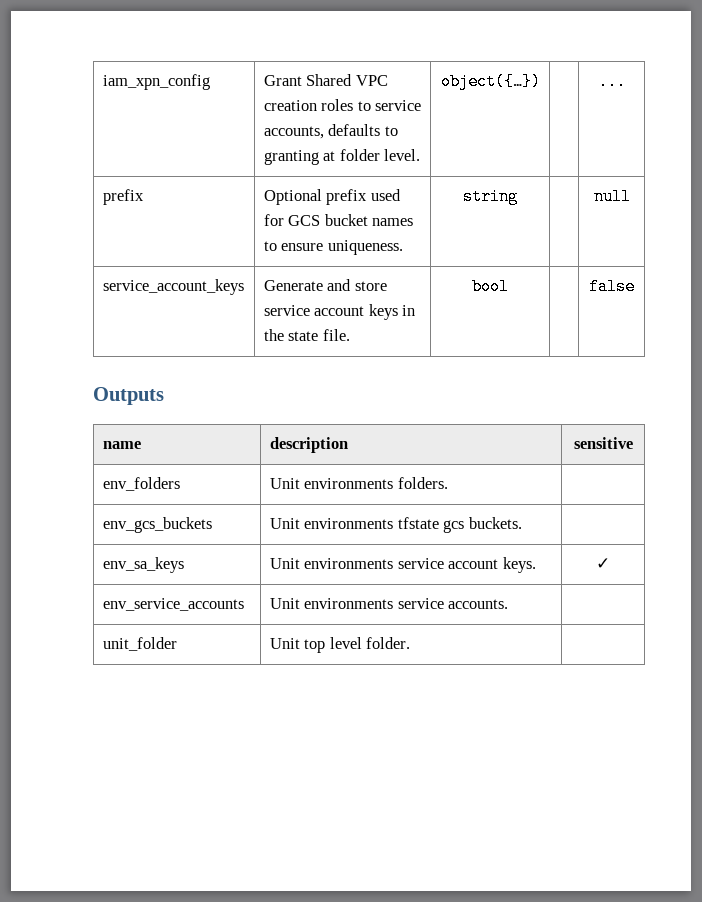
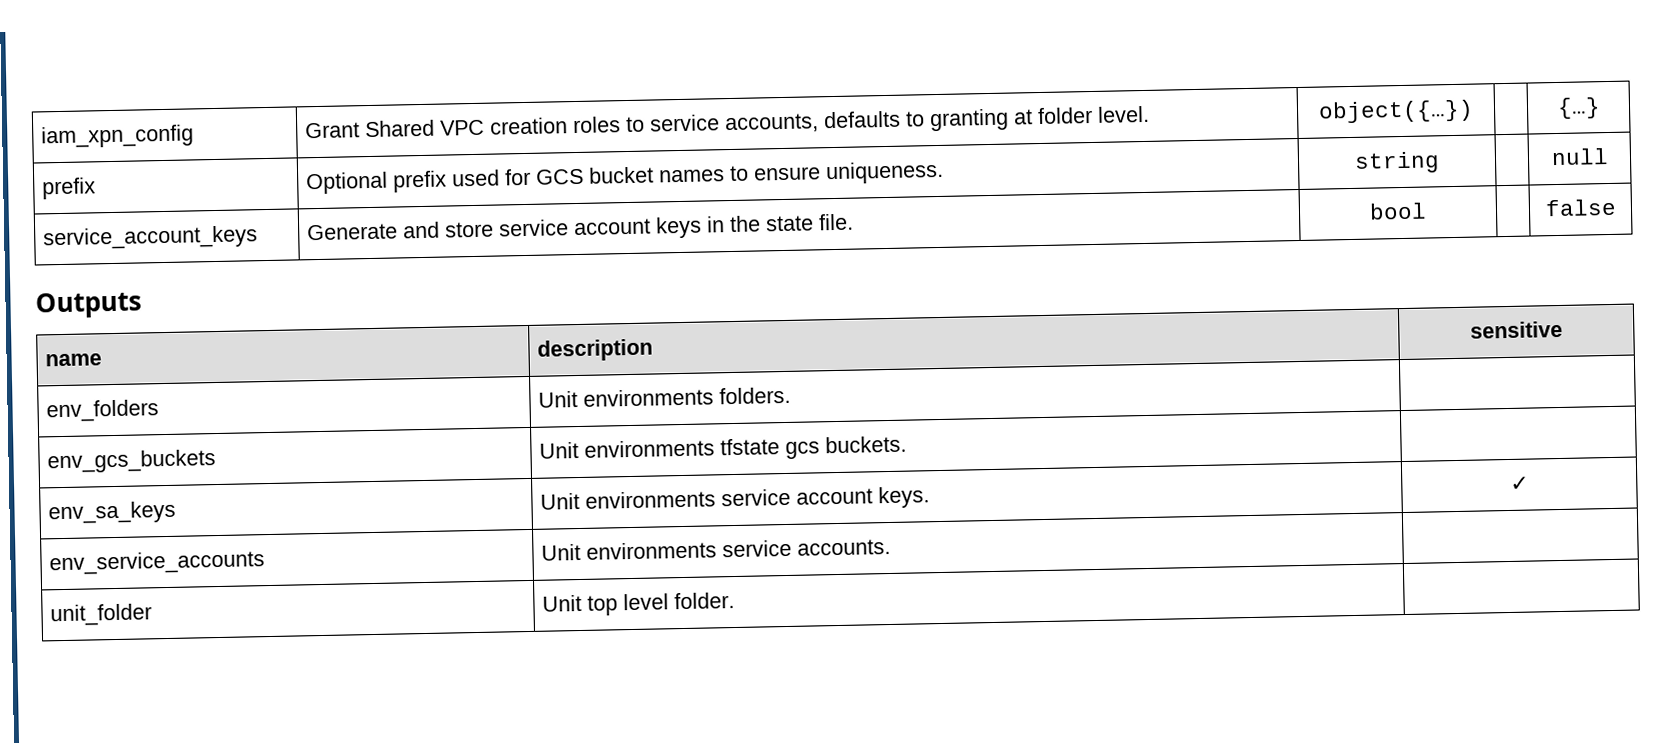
[598,73,626,90] ... -> [1556,97,1601,119] {…}

